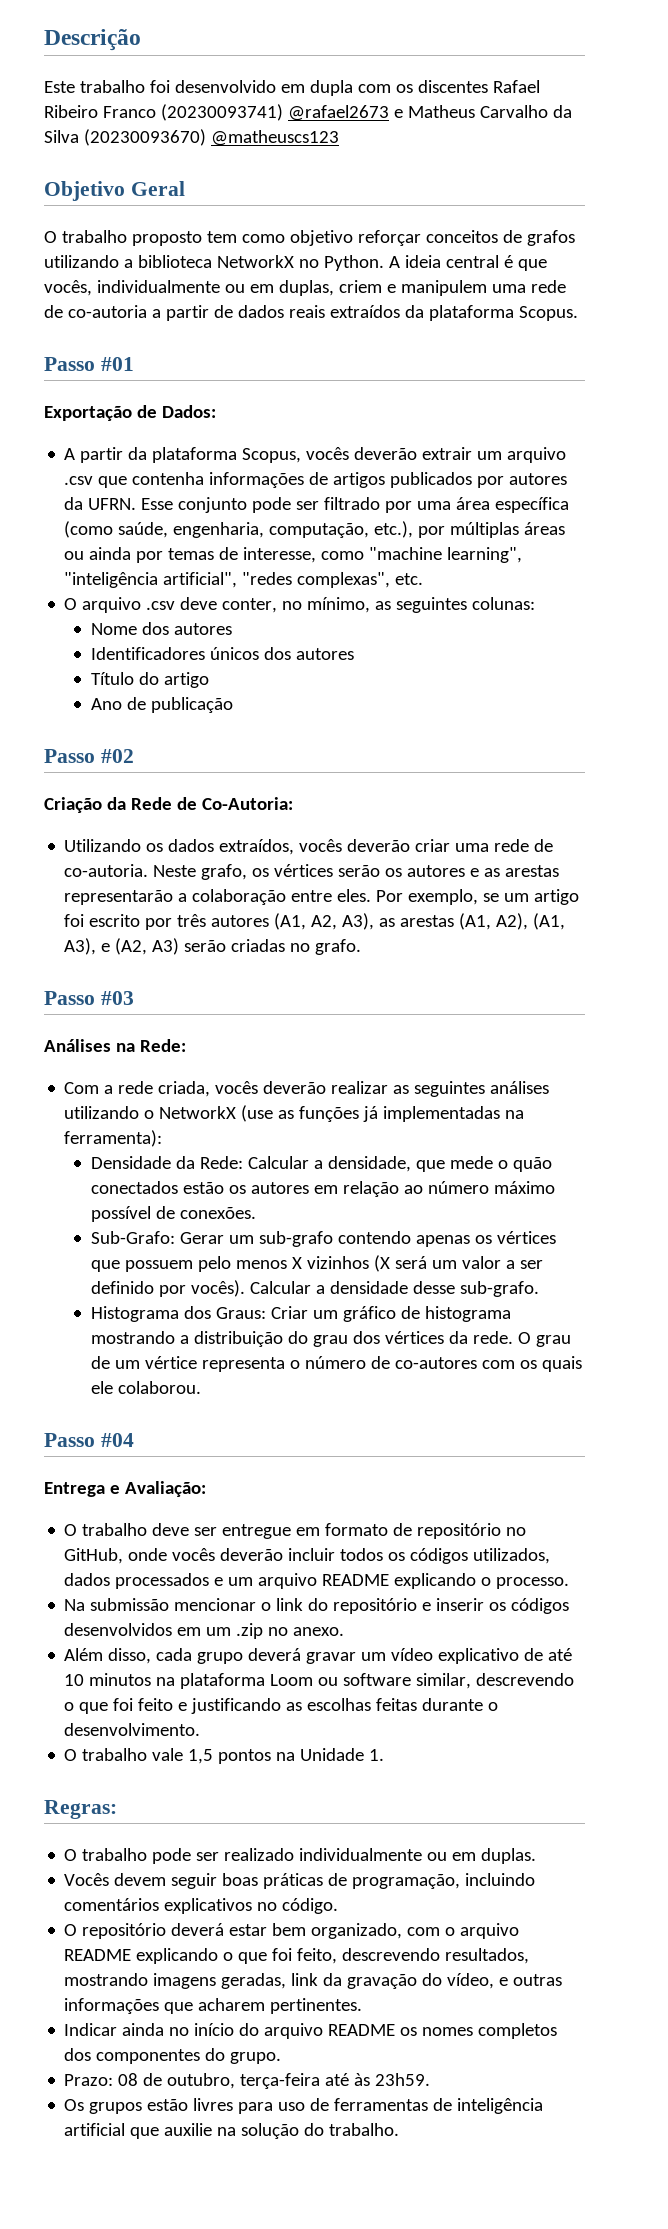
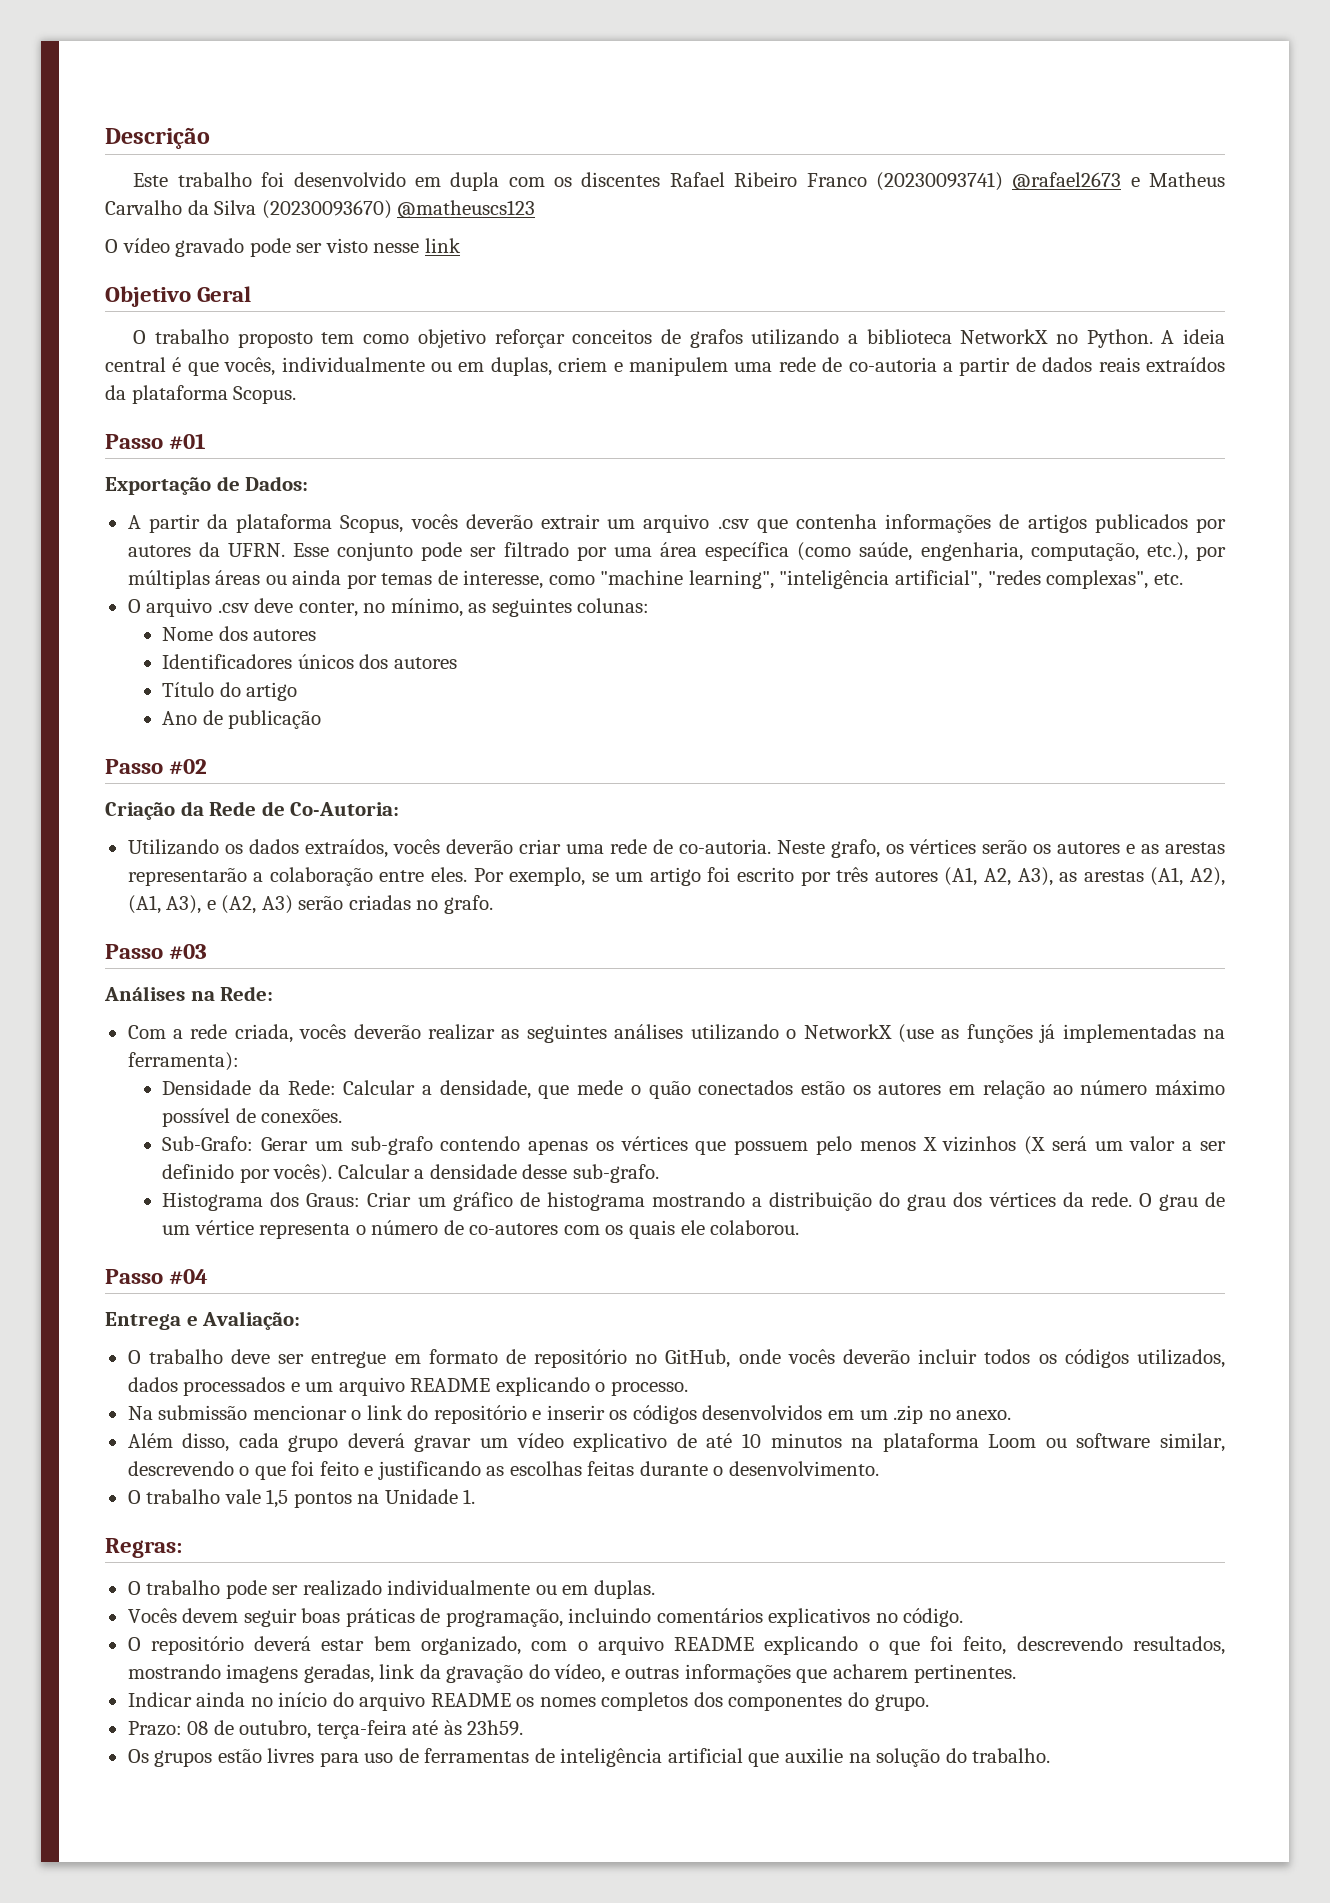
(339, 138) none -> [105,238,461,257] // O vídeo gravado pode ser visto nesse link

